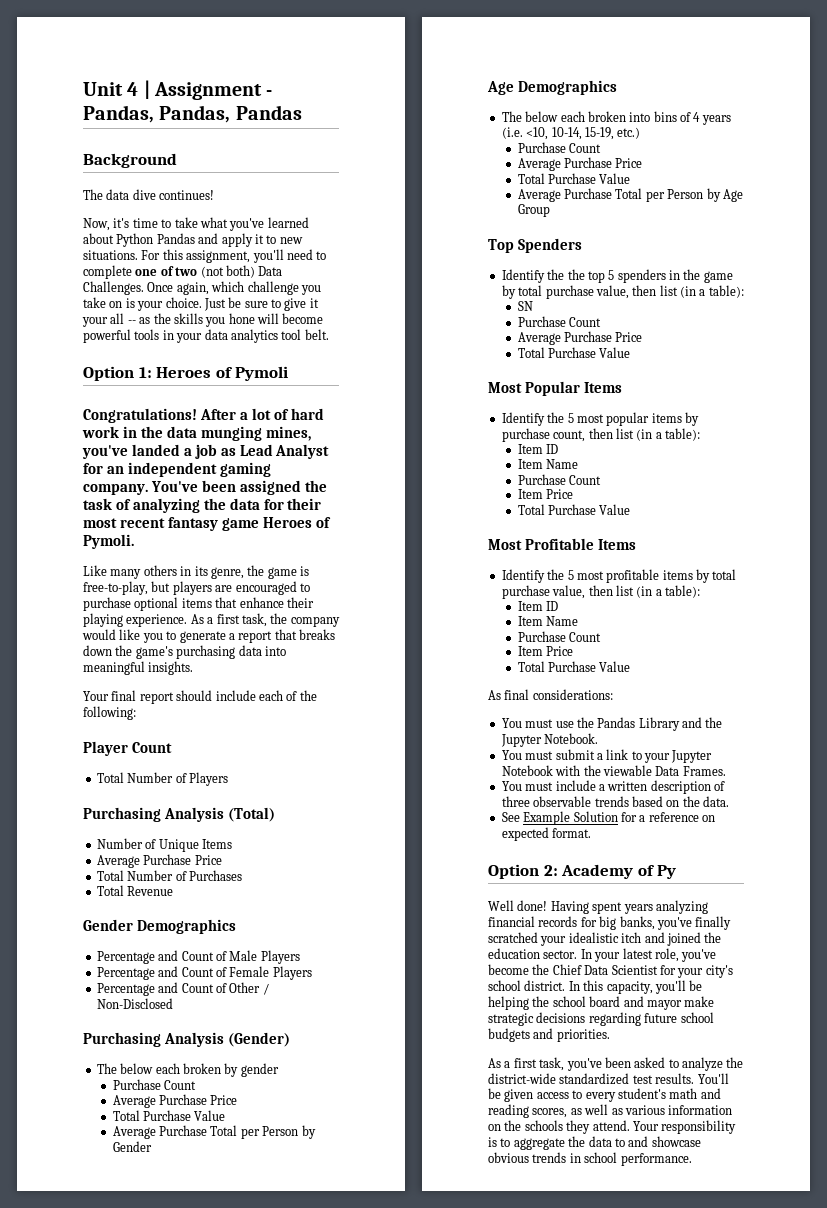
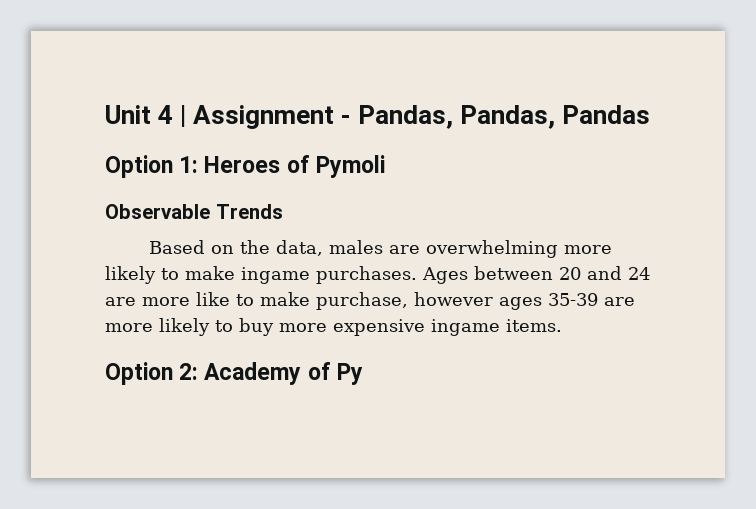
[83,153,177,168] [83,189,215,200] [83,217,309,231] [83,233,303,247] [83,249,327,263] [83,265,283,279] [83,281,321,295] [83,297,319,311] [82,313,324,327] [83,329,329,343] // Background // The data dive continues! // Now, it's time to take what you've learned about Python Pandas and apply it to new situations. For this assignment, you'll need to complete one of two (not both) Data Challenges. Once again, which challenge you take on is your choice. Just be sure to give it your all -- as the skills you hone will become powerful tools in your data analytics tool belt. -> (651, 114) none
[83,408,324,423] [82,426,311,441] [82,444,330,459] [83,462,271,477] [83,480,327,495] [83,498,322,513] [83,517,331,531] [83,534,134,549] [83,565,309,579] [83,581,310,595] [83,597,314,611] [83,613,340,627] [82,629,335,643] [83,645,286,659] [83,661,194,675] [83,690,317,704] [83,706,136,720] [83,741,172,756] [96,772,228,786] [83,807,275,822] [96,838,232,852] [96,854,222,868] [96,870,242,881] [96,885,174,896] [83,919,236,934] [96,950,300,964] [96,966,312,980] [96,982,269,996] [96,998,173,1009] [83,1032,290,1047] [96,1063,279,1077] [112,1079,196,1090] [112,1094,238,1108] [112,1110,226,1121] [112,1125,316,1139] [112,1141,152,1152] [487,80,617,95] [501,111,731,125] [501,127,641,140] [517,142,601,153] [517,157,643,171] [517,173,631,184] [517,188,743,202] [517,204,550,217] [488,238,582,253] [501,269,733,283] [501,285,744,299] [517,301,533,311] [517,316,601,327] [517,331,643,345] [517,347,631,358] [488,381,622,396] [501,412,699,426] [501,428,700,442] [517,444,558,454] [517,459,578,469] [517,474,601,485] [517,489,573,499] [517,504,631,515] [488,538,636,550] [501,569,737,583] [501,585,700,599] [517,601,558,611] [517,616,578,626] [517,631,601,642] [517,646,573,656] [517,661,631,672] [488,689,613,700] [501,717,723,731] [500,733,599,747] [501,749,713,763] [501,765,726,776] [501,780,725,794] [501,796,729,807] [501,811,715,825] [501,827,592,841] Congratulations! After a lot of hard work in the data munging mines, you've landed a job as Lead Analyst for an independent gaming company. You've been assigned the task of analyzing the data for their most recent fantasy game Heroes of Pymoli. // Like many others in its genre, the game is free-to-play, but players are encouraged to purchase optional items that enhance their playing experience. As a first task, the company would like you to generate a report that breaks down the game's purchasing data into meaningful insights. // Your final report should include each of the following: // Player Count // Total Number of Players // Purchasing Analysis (Total) // Number of Unique Items // Average Purchase Price // Total Number of Purchases // Total Revenue // Gender Demographics // Percentage and Count of Male Players // Percentage and Count of Female Players // Percentage and Count of Other / Non-Disclosed // Purchasing Analysis (Gender) // The below each broken by gender // Purchase Count // Average Purchase Price // Total Purchase Value // Average Purchase Total per Person by Gender // Age Demographics // The below each broken into bins of 4 years (i.e. <10, 10-14, 15-19, etc.) // Purchase Count // Average Purchase Price // Total Purchase Value // Average Purchase Total per Person by Age Group // Top Spenders // Identify the the top 5 spenders in the game by total purchase value, then list (in a table): // SN // Purchase Count // Average Purchase Price // Total Purchase Value // Most Popular Items // Identify the 5 most popular items by purchase count, then list (in a table): // Item ID // Item Name // Purchase Count // Item Price // Total Purchase Value // Most Profitable Items // Identify the 5 most profitable items by total purchase value, then list (in a table): // Item ID // Item Name // Purchase Count // Item Price // Total Purchase Value // As final considerations: // You must use the Pandas Library and the Jupyter Notebook. // You must submit a link to your Jupyter Notebook with the viewable Data Frames. // You must include a written description of three observable trends based on the data. // See Example Solution for a reference on expected format. -> [105,204,283,219] [148,240,612,258] [105,266,650,284] [105,292,635,310] [105,318,562,336] Observable Trends // Based on the data, males are overwhelming more likely to make ingame purchases. Ages between 20 and 24 are more like to make purchase, however ages 35-39 are more likely to buy more expensive ingame items.
[488,900,708,914] [488,916,732,930] [488,932,722,946] [488,948,717,962] [488,964,733,978] [488,980,703,994] [488,996,715,1010] [488,1012,714,1026] [488,1028,610,1042] [488,1057,744,1071] [488,1073,729,1085] [488,1088,721,1102] [488,1104,733,1118] [488,1120,737,1134] [488,1136,701,1150] [488,1152,692,1166] // Well done! Having spent years analyzing financial records for big banks, you've finally scratched your idealistic itch and joined the education sector. In your latest role, you've become the Chief Data Scientist for your city's school district. In this capacity, you'll be helping the school board and mayor make strategic decisions regarding future school budgets and priorities. // As a first task, you've been asked to analyze the district-wide standardized test results. You'll be given access to every student's math and reading scores, as well as various information on the schools they attend. Your responsibility is to aggregate the data to and showcase obvious trends in school performance. -> (363, 374) none

